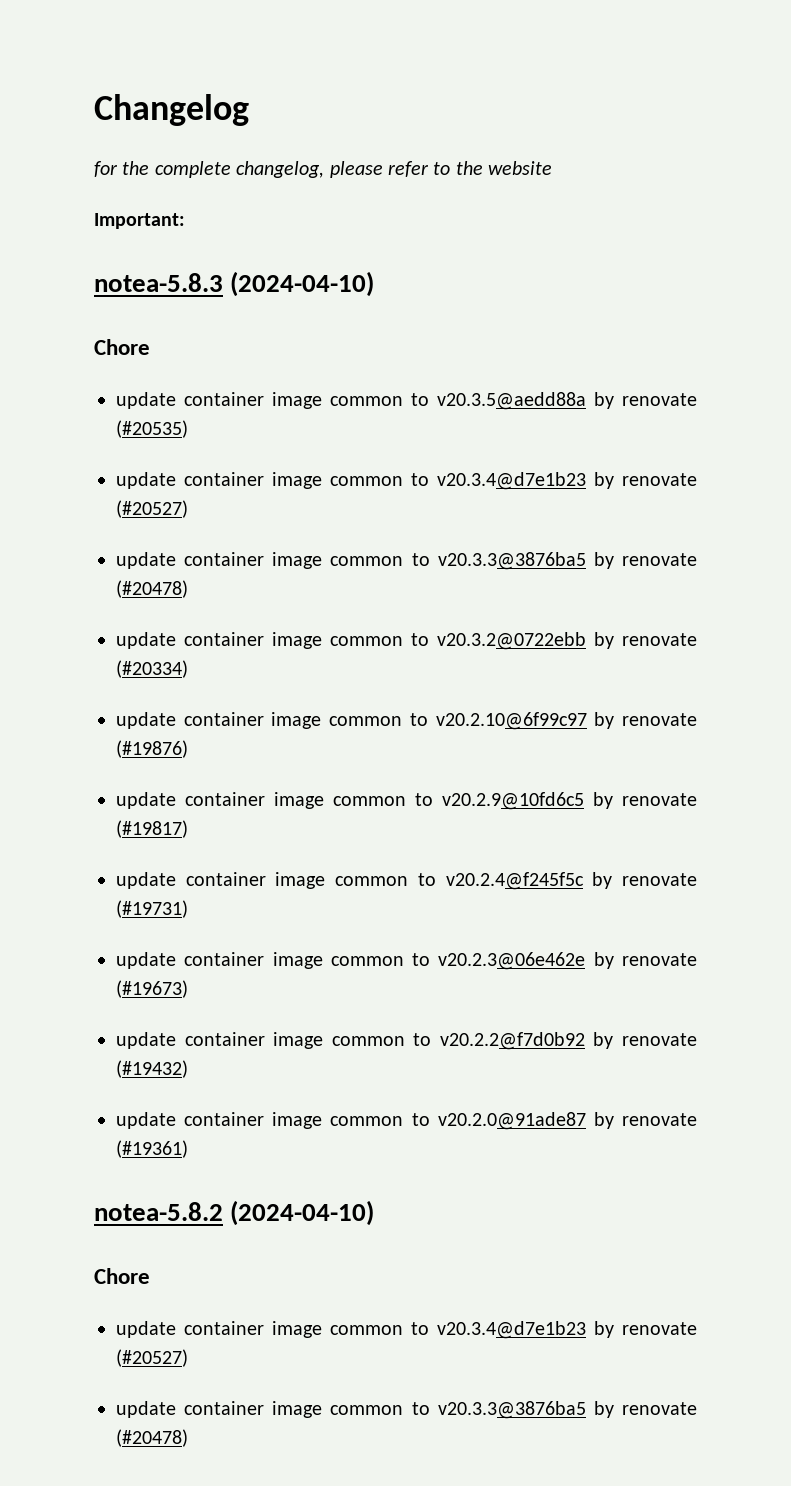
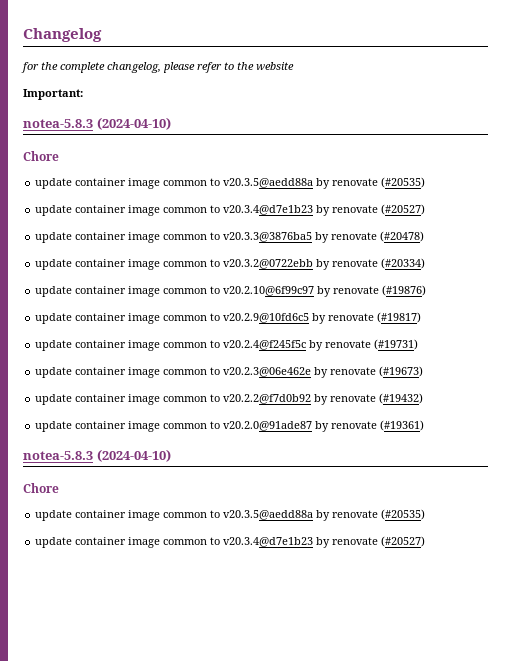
[94,1200,375,1226] [94,1268,150,1284] [116,1321,697,1339] [116,1349,188,1367] [116,1401,697,1419] [116,1429,188,1447] notea-5.8.2 (2024-04-10) // Chore // update container image common to v20.3.4@d7e1b23 by renovate (#20527) // update container image common to v20.3.3@3876ba5 by renovate (#20478) -> [23,449,171,462] [23,483,59,493] [35,509,426,521] [35,536,426,548] notea-5.8.3 (2024-04-10) // Chore // update container image common to v20.3.5@aedd88a by renovate (#20535) // update container image common to v20.3.4@d7e1b23 by renovate (#20527)

